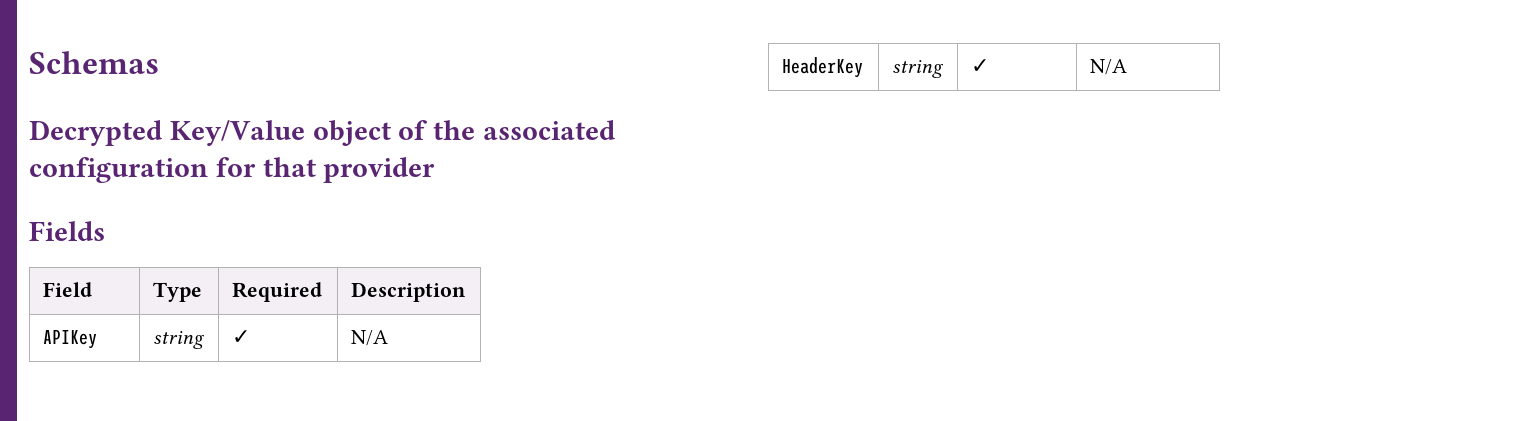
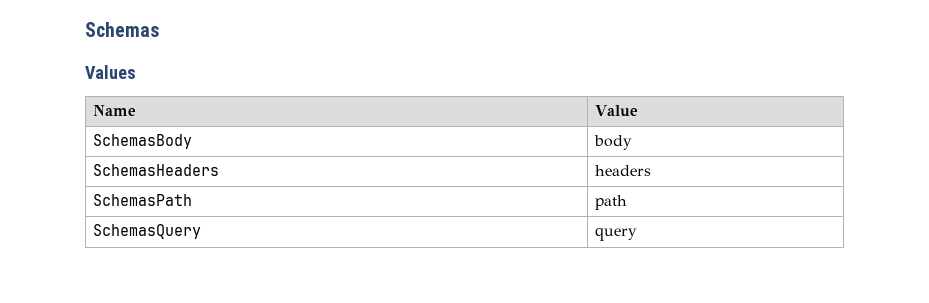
[29,120,616,146] [29,157,436,183] [29,221,105,241] [43,282,93,297] [153,282,203,302] [232,282,323,302] [351,282,467,302] [43,330,98,349] [153,331,206,349] [232,330,251,344] [351,330,389,346] [782,57,864,78] [892,60,945,78] [971,59,990,73] [1090,59,1128,75] Decrypted Key/Value object of the associated configuration for that provider // Fields // Field | Type | Required | Description // APIKey | string | ✓ | N/A // HeaderKey | string | ✓ | N/A -> [85,65,136,79] [92,105,136,116] [594,105,638,117] [92,134,192,149] [593,135,632,150] [92,164,219,176] [594,165,651,176] [92,194,192,206] [594,195,627,210] [92,224,201,239] [594,227,637,241] Values // Name | Value // SchemasBody | body // SchemasHeaders | headers // SchemasPath | path // SchemasQuery | query

